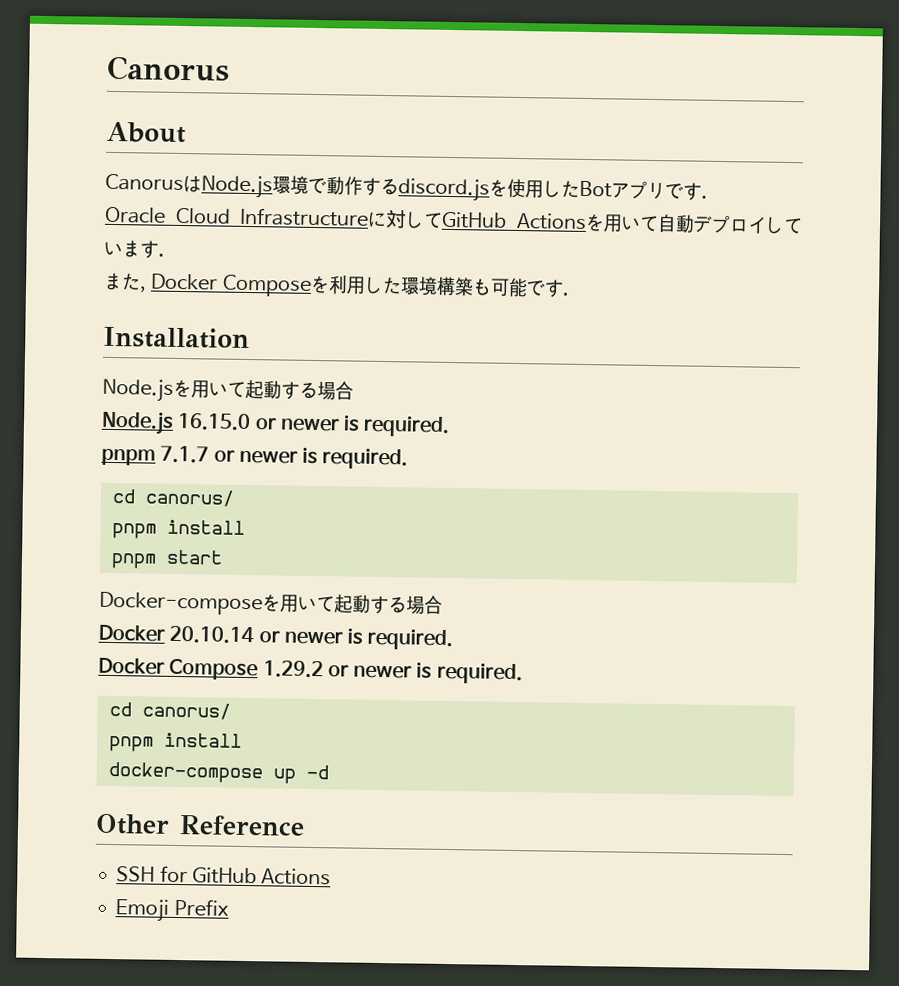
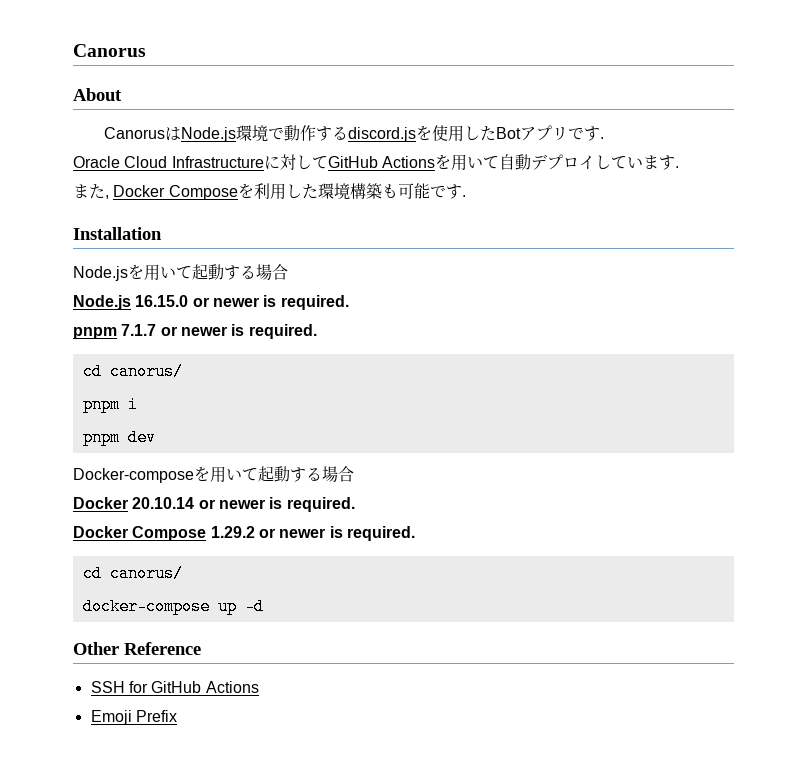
[166,519,245,535] [110,549,223,569] install // pnpm start -> [127,396,138,413] [82,429,156,446] i // pnpm dev
[108,732,242,752] // pnpm install -> (183, 573) none

